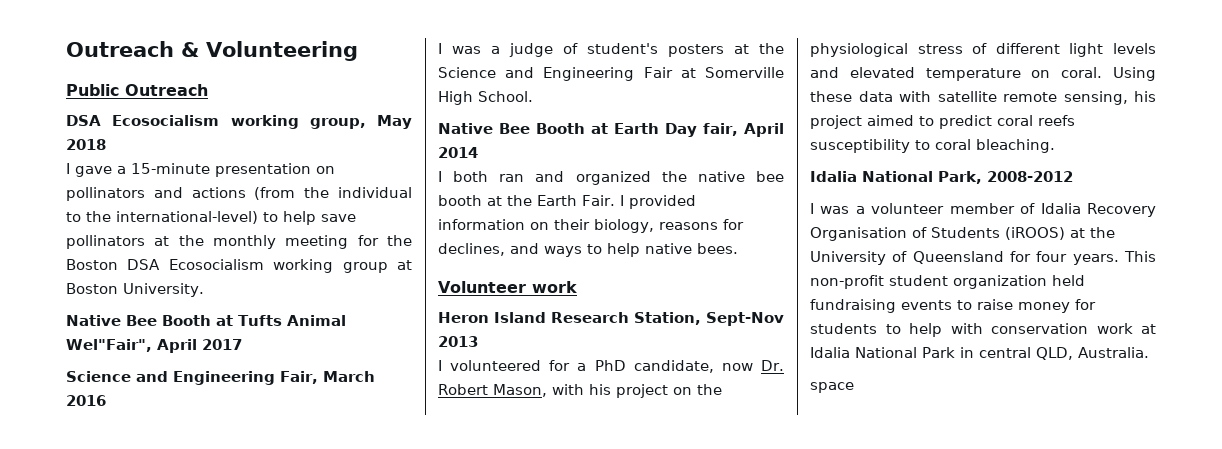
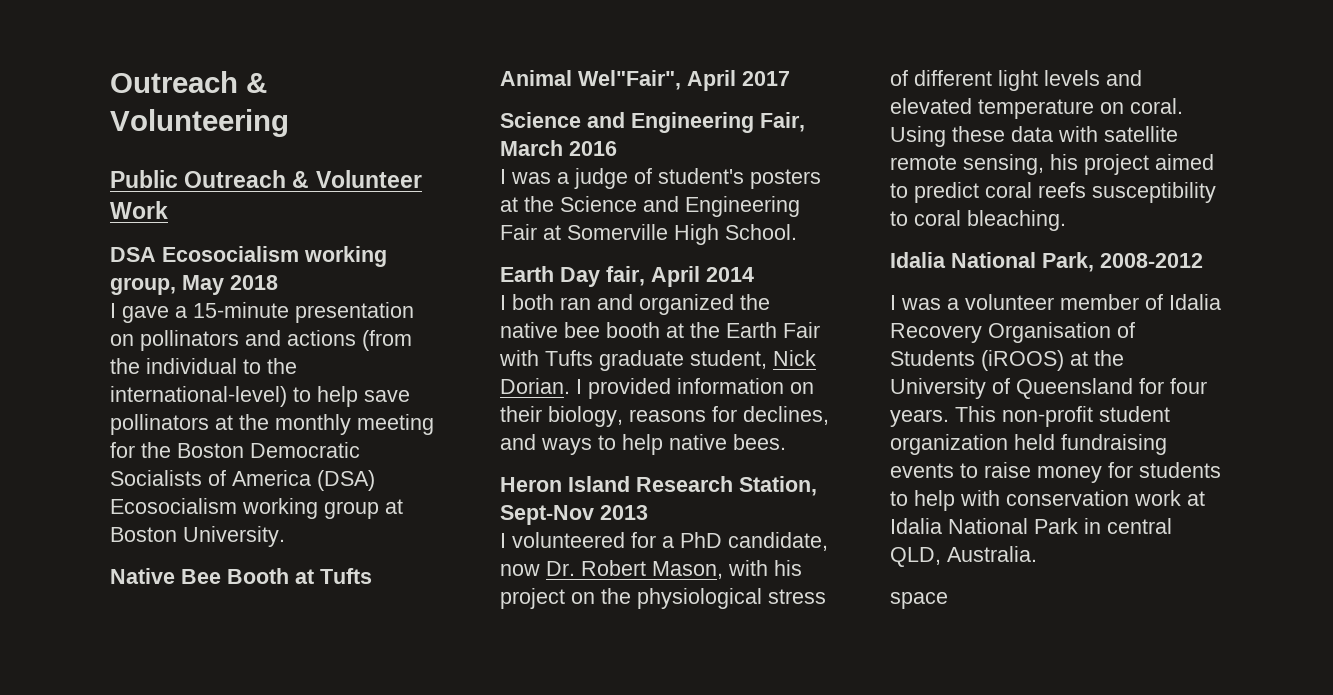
(208, 90) none -> [292,170,422,188] [110,201,168,219] & Volunteer Work
[127,259,161,270] DSA -> [250,442,360,458] [110,470,375,491] Democratic Socialists of America (DSA)
[438,123,609,134] Native Bee Booth at -> (797, 232) none
[582,195,615,206] Fair. -> [783,322,820,338] [499,350,816,371] [500,378,570,394] Fair with Tufts graduate student, Nick Dorian.
[438,281,577,293] // Volunteer work -> (786, 442) none

